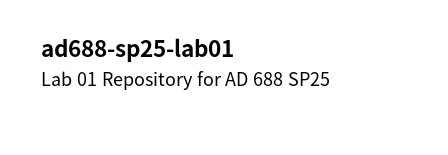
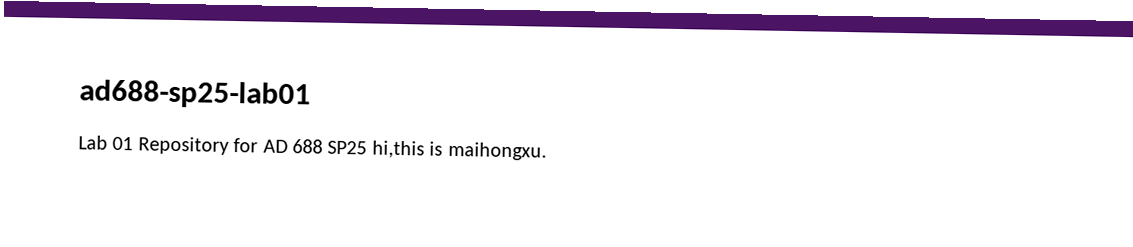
(331, 79) none -> [371,140,547,161] hi,this is maihongxu.

